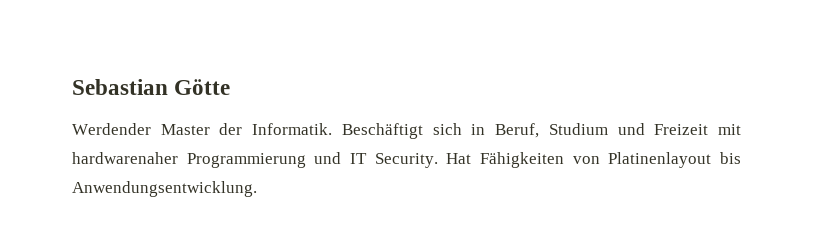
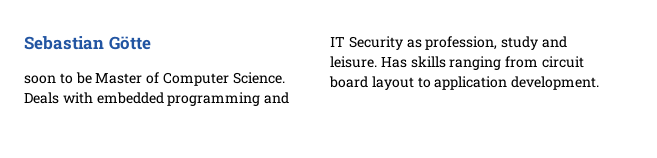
[72,123,742,139] [72,152,741,168] [72,181,257,197] Werdender Master der Informatik. Beschäftigt sich in Beruf, Studium und Freizeit mit hardwarenaher Programmierung und IT Security. Hat Fähigkeiten von Platinenlayout bis Anwendungsentwicklung. -> [24,72,285,86] [24,92,290,106] [330,36,567,50] [330,56,584,70] [329,76,600,90] soon to be Master of Computer Science. Deals with embedded programming and IT Security as profession, study and leisure. Has skills ranging from circuit board layout to application development.

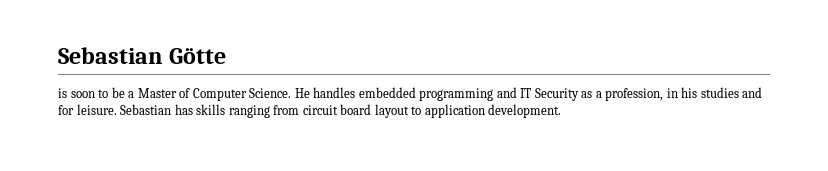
(151, 43) none -> [58,88,67,98] is
(92, 78) none -> [128,91,135,98] a
[24,92,93,104] Deals with -> [294,87,356,98] He handles
[425,36,567,50] [330,56,407,68] profession, study and leisure. Has -> [595,87,763,101] [58,104,193,115] a profession, in his studies and for leisure. Sebastian has

